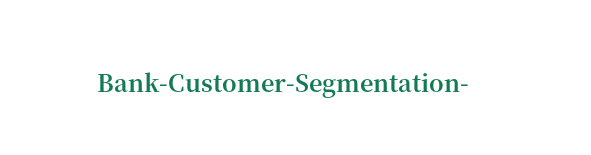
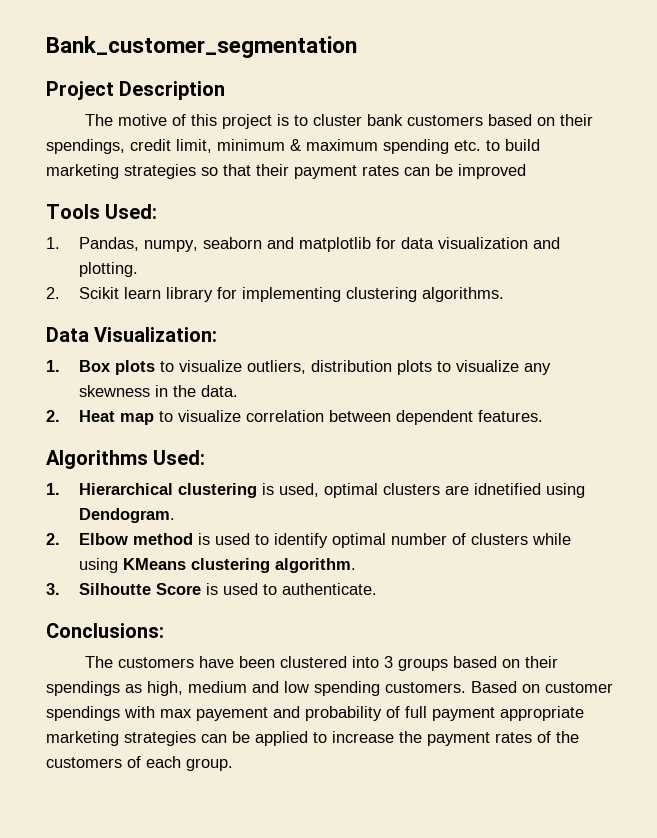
[97,72,469,98] Bank-Customer-Segmentation- -> [46,36,357,58] [46,81,226,100] [85,114,594,129] [46,139,540,154] [46,164,526,179] [46,204,158,219] [46,237,560,252] [78,262,138,277] [46,287,504,302] [46,327,218,342] [46,360,551,375] [78,385,238,397] [46,410,543,425] [46,450,206,469] [46,483,585,498] [78,508,175,523] [46,533,571,548] [78,558,356,573] [46,583,377,595] [46,623,164,638] [85,656,559,671] [46,681,613,696] [46,706,584,721] [46,731,579,746] [46,756,233,771] Bank_customer_segmentation // Project Description // The motive of this project is to cluster bank customers based on their spendings, credit limit, minimum & maximum spending etc. to build marketing strategies so that their payment rates can be improved // Tools Used: // 1. Pandas, numpy, seaborn and matplotlib for data visualization and plotting. // 2. Scikit learn library for implementing clustering algorithms. // Data Visualization: // 1. Box plots to visualize outliers, distribution plots to visualize any skewness in the data. // 2. Heat map to visualize correlation between dependent features. // Algorithms Used: // 1. Hierarchical clustering is used, optimal clusters are idnetified using Dendogram. // 2. Elbow method is used to identify optimal number of clusters while using KMeans clustering algorithm. // 3. Silhoutte Score is used to authenticate. // Conclusions: // The customers have been clustered into 3 groups based on their spendings as high, medium and low spending customers. Based on customer spendings with max payement and probability of full payment appropriate marketing strategies can be applied to increase the payment rates of the customers of each group.

